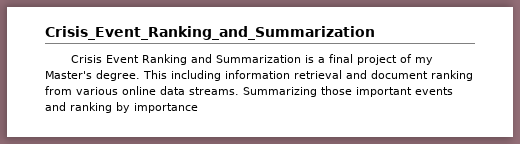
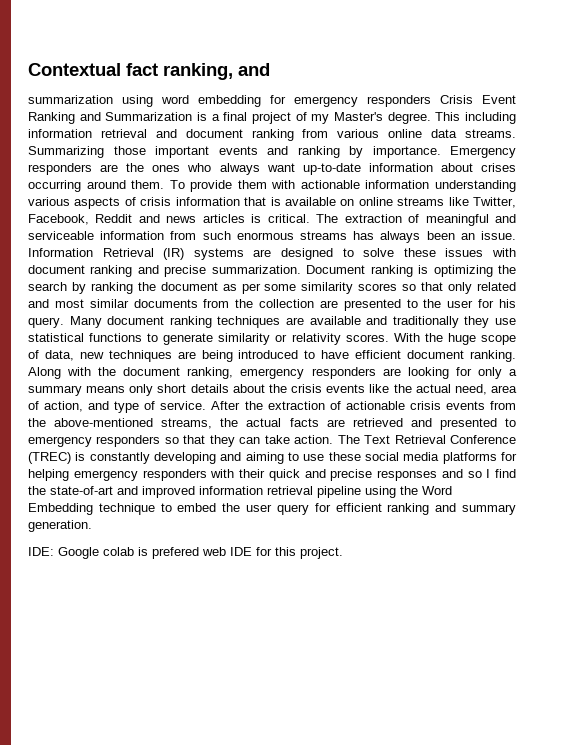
[45,26,375,40] Crisis_Event_Ranking_and_Summarization // -> [28,63,270,80] [28,95,431,107] Contextual fact ranking, and // summarization using word embedding for emergency responders
[134,103,198,113] importance -> [372,146,516,158] [28,163,516,175] [28,180,516,192] [28,197,516,209] [28,214,516,226] [28,231,516,243] [28,248,517,260] [28,265,517,277] [28,282,516,294] [28,299,517,311] [28,316,517,328] [28,333,516,345] [28,350,517,362] [28,367,517,379] [28,384,517,396] [28,401,516,413] [28,418,517,430] [28,435,516,447] [28,452,517,464] [28,469,516,481] [28,486,452,498] [28,503,516,515] [28,520,92,532] [28,547,343,559] importance. Emergency responders are the ones who always want up-to-date information about crises occurring around them. To provide them with actionable information understanding various aspects of crisis information that is available on online streams like Twitter, Facebook, Reddit and news articles is critical. The extraction of meaningful and serviceable information from such enormous streams has always been an issue. Information Retrieval (IR) systems are designed to solve these issues with document ranking and precise summarization. Document ranking is optimizing the search by ranking the document as per some similarity scores so that only related and most similar documents from the collection are presented to the user for his query. Many document ranking techniques are available and traditionally they use statistical functions to generate similarity or relativity scores. With the huge scope of data, new techniques are being introduced to have efficient document ranking. Along with the document ranking, emergency responders are looking for only a summary means only short details about the crisis events like the actual need, area of action, and type of service. After the extraction of actionable crisis events from the above-mentioned streams, the actual facts are retrieved and presented to emergency responders so that they can take action. The Text Retrieval Conference (TREC) is constantly developing and aiming to use these social media platforms for helping emergency responders with their quick and precise responses and so I find the state-of-art and improved information retrieval pipeline using the Word Embedding technique to embed the user query for efficient ranking and summary generation. // IDE: Google colab is prefered web IDE for this project.

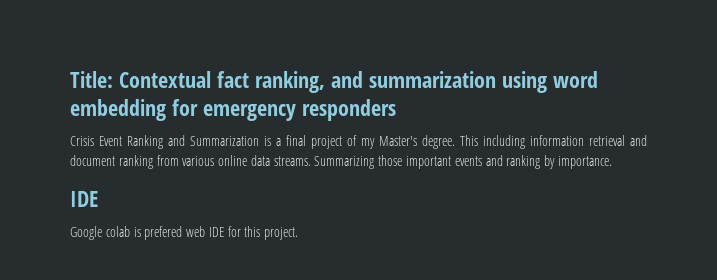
(28, 69) none -> [70,71,113,88] Title:
(270, 69) // -> (363, 79) none
(431, 101) none -> (396, 110) //
[450,146,516,158] [28,163,516,175] [28,180,516,192] [28,197,516,209] [28,214,516,226] [28,231,516,243] [28,248,517,260] [28,265,517,277] [28,282,516,294] [28,299,517,311] [28,316,517,328] [28,333,516,345] [28,350,517,362] [28,367,517,379] [28,384,517,396] [28,401,516,413] [28,418,517,430] [28,435,516,447] [28,452,517,464] [28,469,516,481] [28,486,452,498] [28,503,516,515] [28,520,92,532] [28,547,54,556] Emergency responders are the ones who always want up-to-date information about crises occurring around them. To provide them with actionable information understanding various aspects of crisis information that is available on online streams like Twitter, Facebook, Reddit and news articles is critical. The extraction of meaningful and serviceable information from such enormous streams has always been an issue. Information Retrieval (IR) systems are designed to solve these issues with document ranking and precise summarization. Document ranking is optimizing the search by ranking the document as per some similarity scores so that only related and most similar documents from the collection are presented to the user for his query. Many document ranking techniques are available and traditionally they use statistical functions to generate similarity or relativity scores. With the huge scope of data, new techniques are being introduced to have efficient document ranking. Along with the document ranking, emergency responders are looking for only a summary means only short details about the crisis events like the actual need, area of action, and type of service. After the extraction of actionable crisis events from the above-mentioned streams, the actual facts are retrieved and presented to emergency responders so that they can take action. The Text Retrieval Conference (TREC) is constantly developing and aiming to use these social media platforms for helping emergency responders with their quick and precise responses and so I find the state-of-art and improved information retrieval pipeline using the Word Embedding technique to embed the user query for efficient ranking and summary generation. // IDE: -> [70,191,98,207] // IDE //

